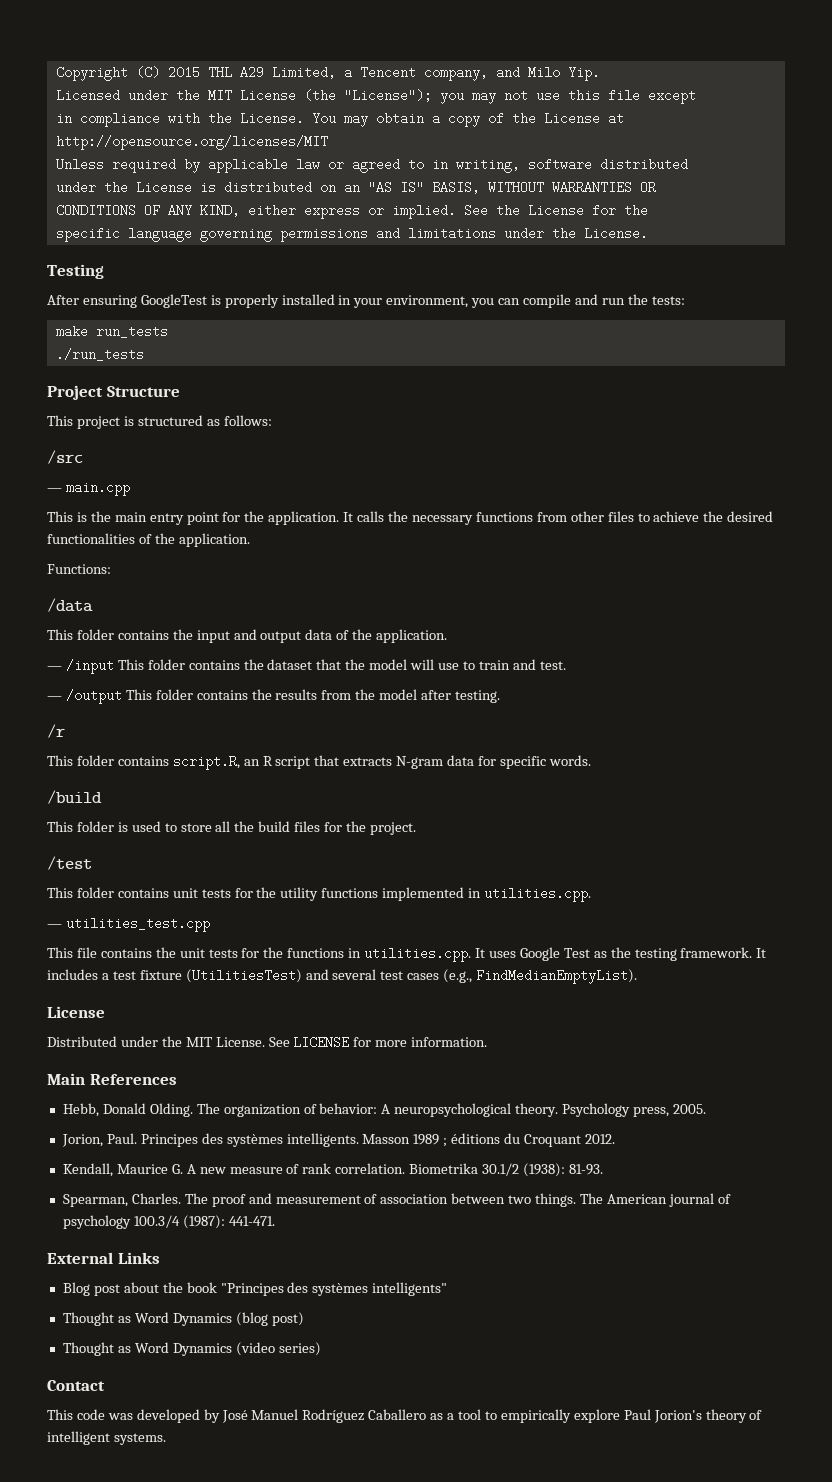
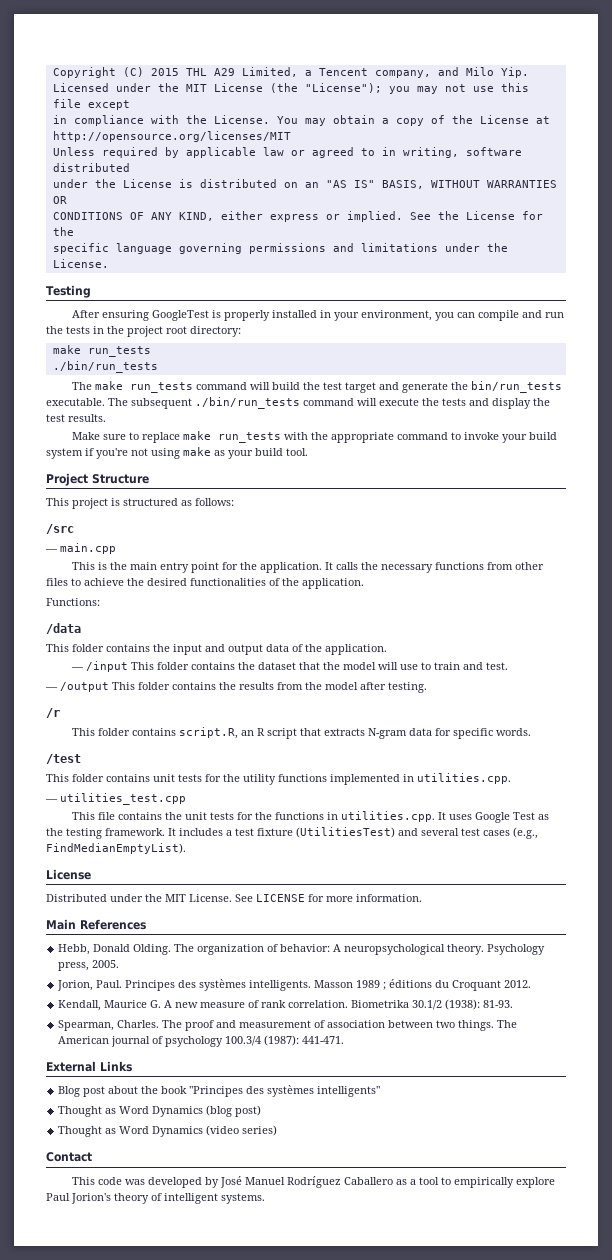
[651,296,685,305] [55,325,168,338] [55,348,144,361] tests: // make run_tests // ./run_tests -> [66,326,241,337] [52,345,151,357] [52,361,158,373] [71,381,562,393] [46,397,550,409] [46,414,106,422] [71,431,557,443] [46,447,308,459] tests in the project root directory: // make run_tests // ./bin/run_tests // The make run_tests command will build the test target and generate the bin/run_tests executable. The subsequent ./bin/run_tests command will execute the tests and display the test results. // Make sure to replace make run_tests with the appropriate command to invoke your build system if you're not using make as your build tool.
[47,790,102,804] [47,821,416,835] // /build // This folder is used to store all the build files for the project. -> (531, 732) none

